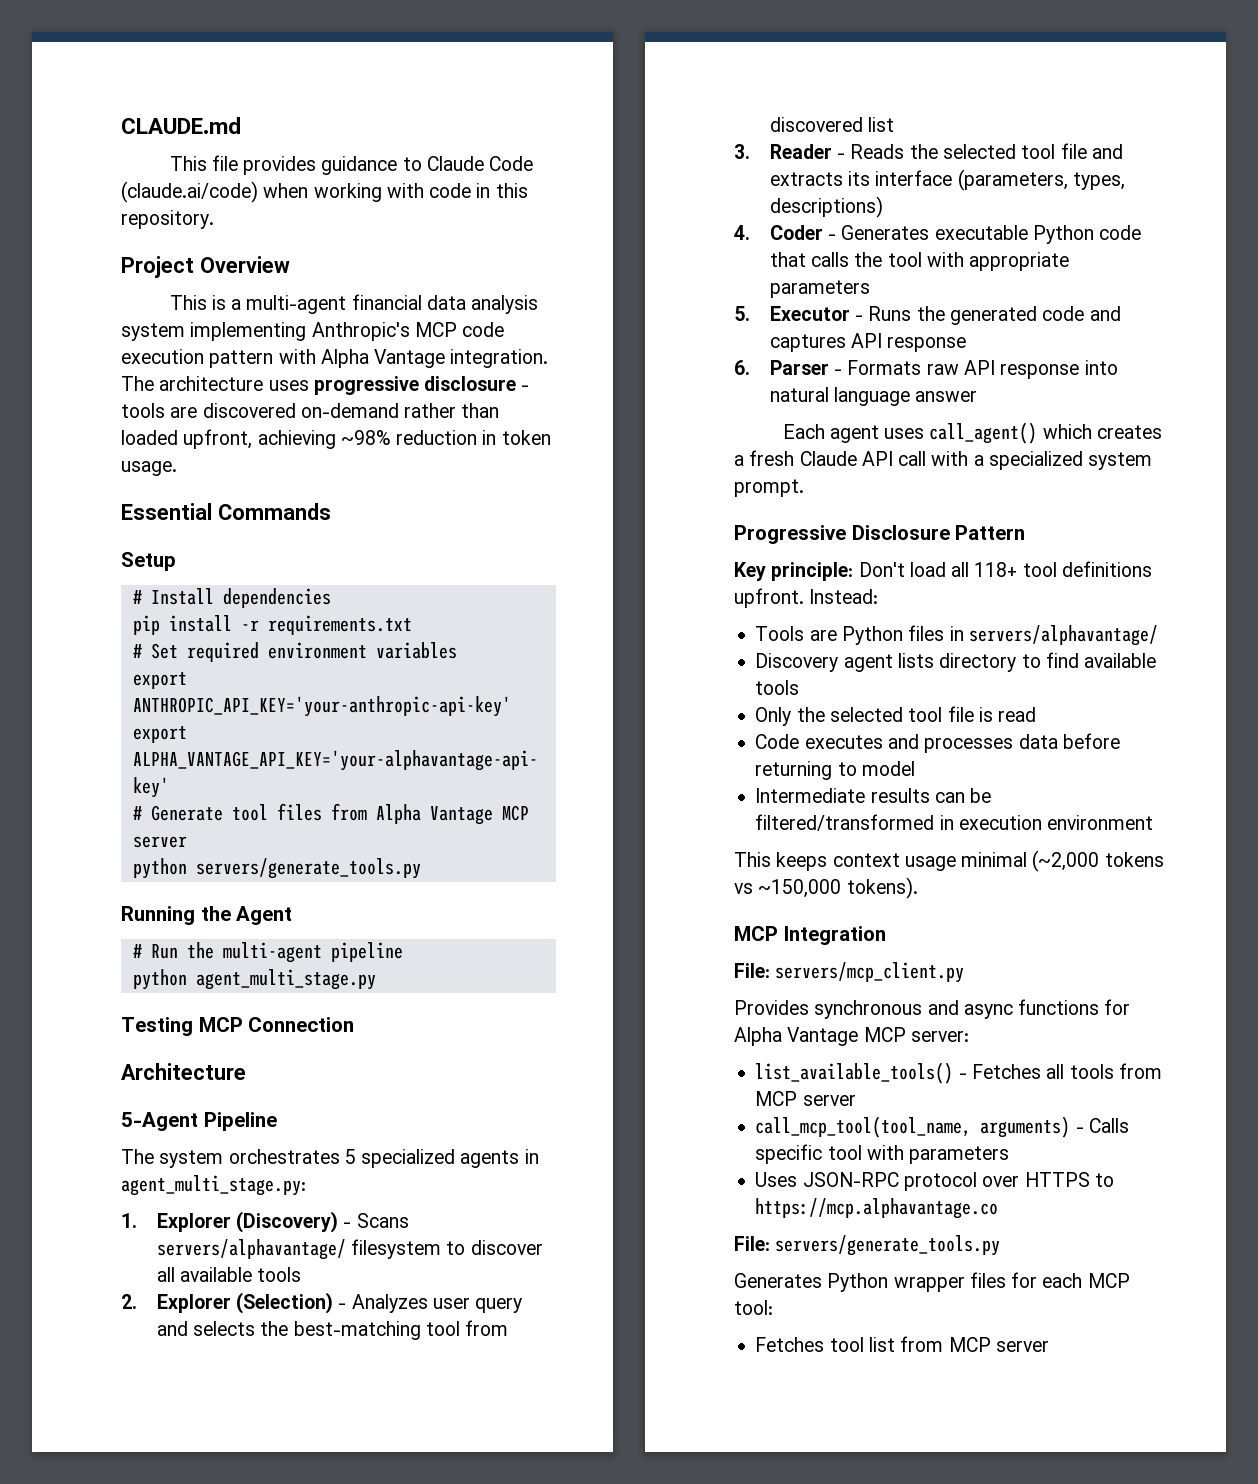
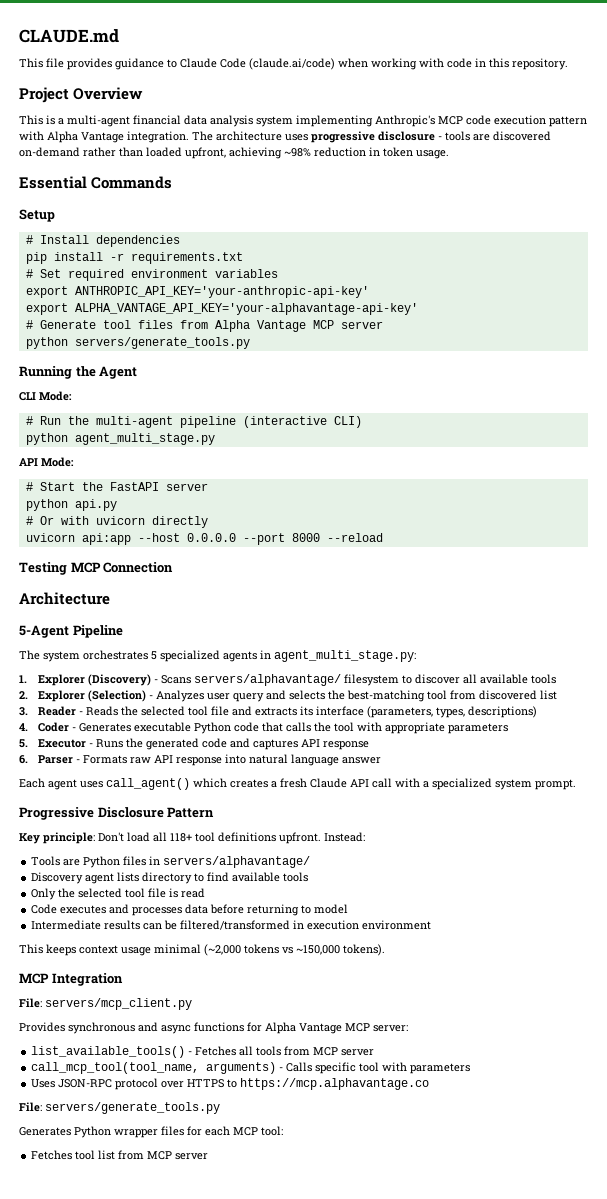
(293, 915) none -> [19,391,72,401] // CLI Mode:
(403, 952) none -> [242,416,362,428] (interactive CLI)
(376, 979) none -> [19,457,74,467] [25,482,208,491] [25,499,117,511] [25,516,208,528] [25,533,383,545] // API Mode: // # Start the FastAPI server // python api.py // # Or with uvicorn directly // uvicorn api:app --host 0.0.0.0 --port 8000 --reload

